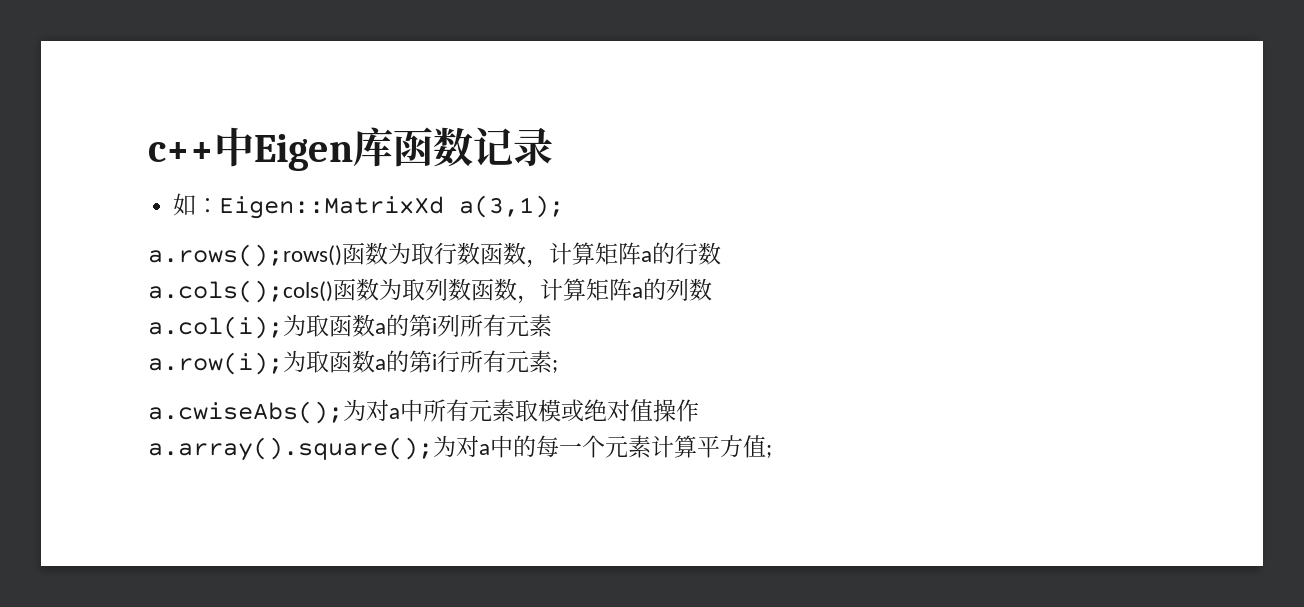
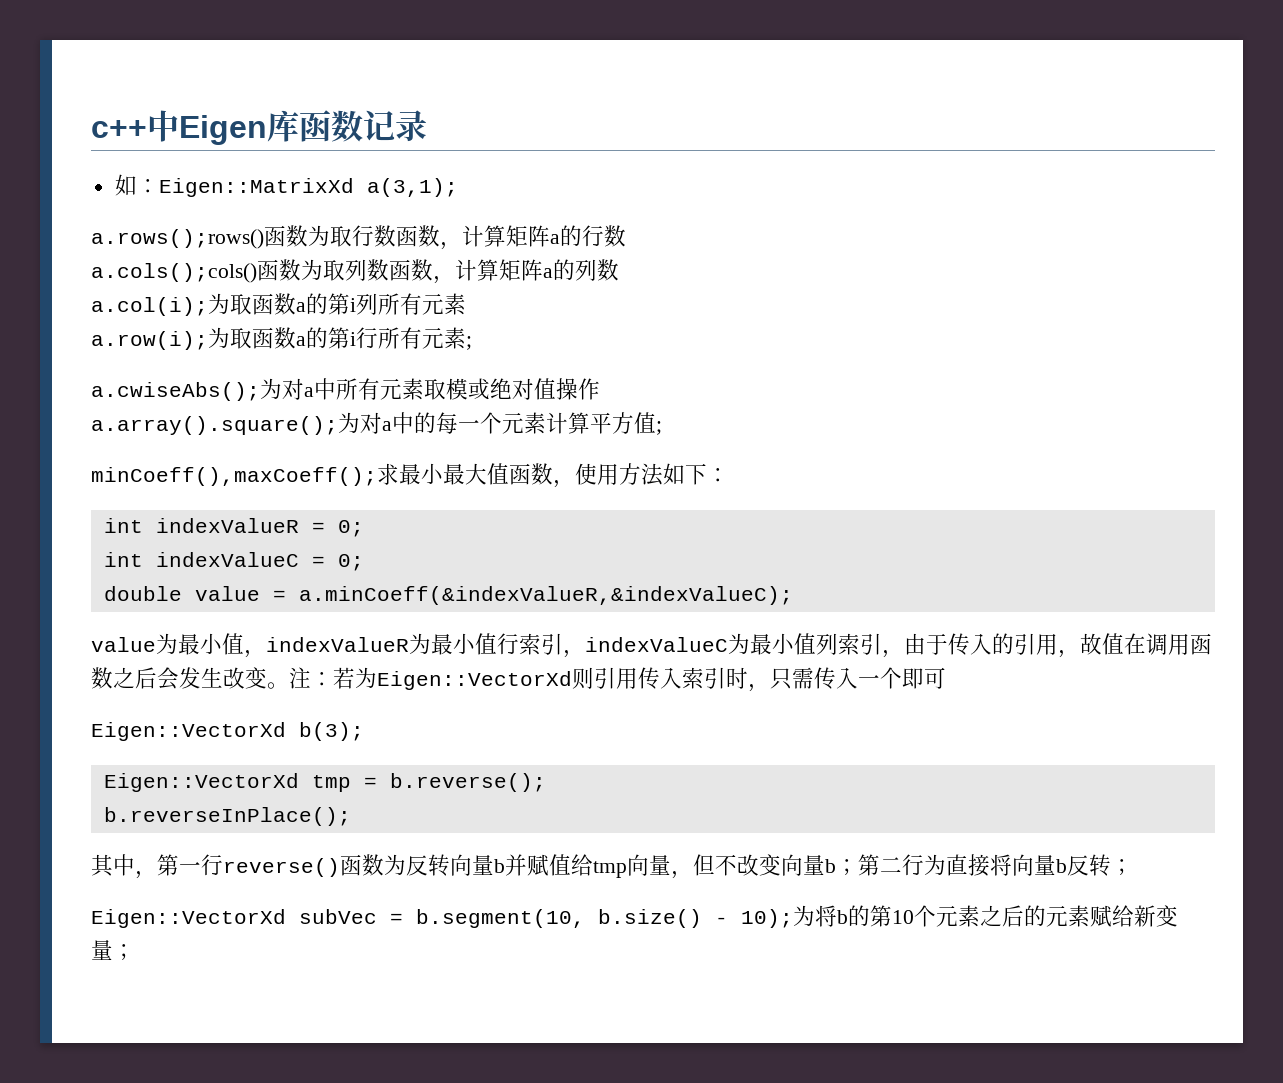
(772, 451) none -> [91,463,729,488] [103,518,364,537] [103,552,364,571] [103,586,793,605] [91,633,1212,658] [91,667,946,692] [91,722,364,741] [103,773,546,792] [103,807,351,826] [91,854,1133,879] [91,905,1178,928] [91,939,135,960] // minCoeff(),maxCoeff();求最小最大值函数，使用方法如下： // int indexValueR = 0; // int indexValueC = 0; // double value = a.minCoeff(&indexValueR,&indexValueC); // value为最小值，indexValueR为最小值行索引，indexValueC为最小值列索引，由于传入的引用，故值在调用函数之后会发生改变。注：若为Eigen::VectorXd则引用传入索引时，只需传入一个即可 // Eigen::VectorXd b(3); // Eigen::VectorXd tmp = b.reverse(); // b.reverseInPlace(); // 其中，第一行reverse()函数为反转向量b并赋值给tmp向量，但不改变向量b；第二行为直接将向量b反转； // Eigen::VectorXd subVec = b.segment(10, b.size() - 10);为将b的第10个元素之后的元素赋给新变量；

